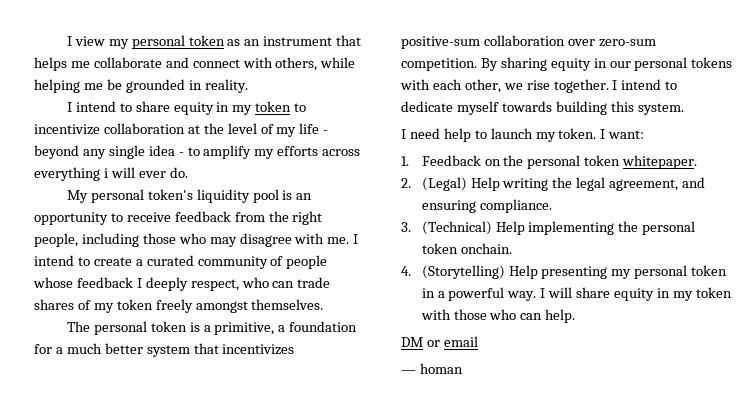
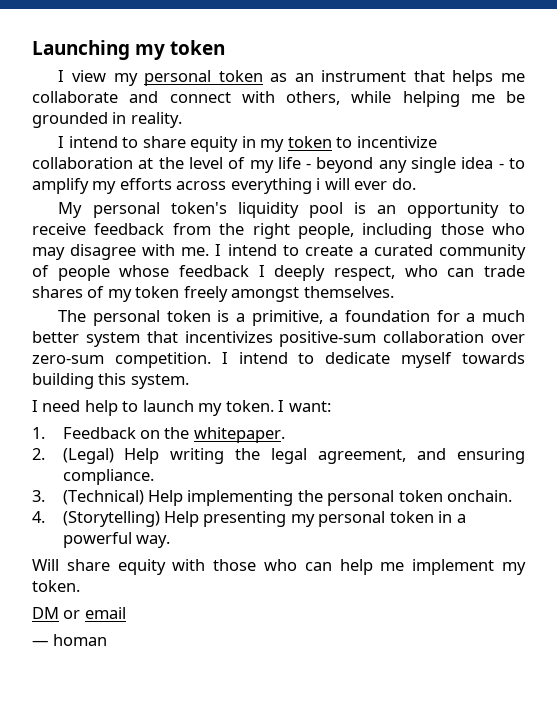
(66, 41) none -> [32,40,226,60] Launching my token //
[480,57,733,71] [400,79,609,93] By sharing equity in our personal tokens with each other, we rise together. -> (211, 360) none
[527,155,621,169] personal token -> (190, 433) none
[540,287,732,301] [420,309,576,323] I will share equity in my token with those who can help. -> [32,559,527,575] [32,580,80,592] // Will share equity with those who can help me implement my token.

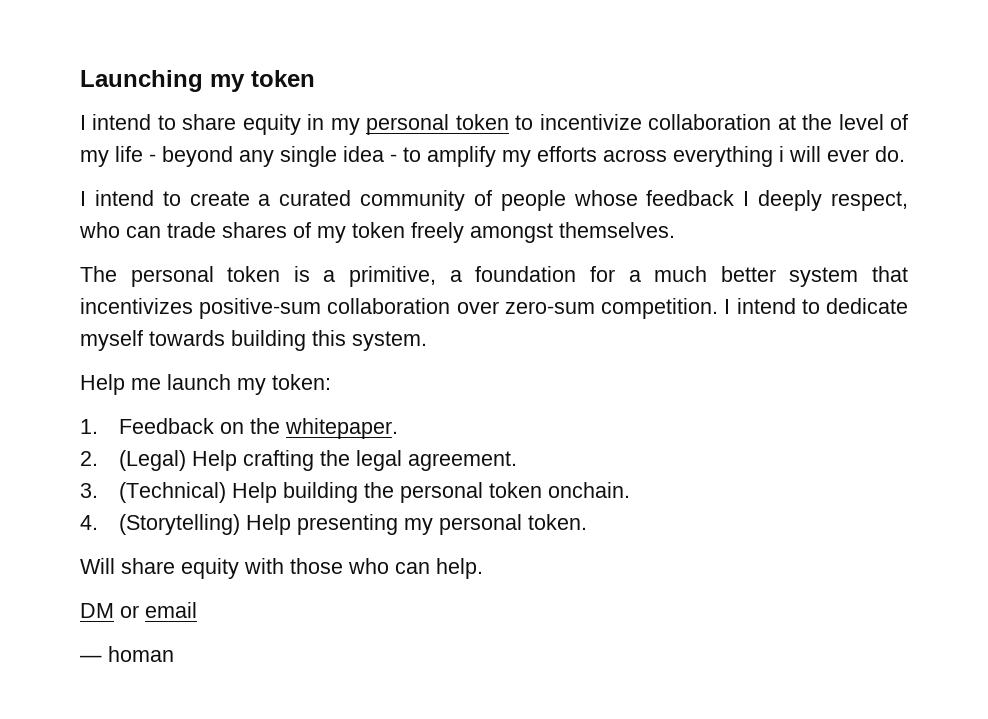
[58,70,525,86] [32,91,525,107] [32,112,182,128] // I view my personal token as an instrument that helps me collaborate and connect with others, while helping me be grounded in reality. -> (315, 78) none
(285, 145) none -> [366,114,450,135] personal
[58,202,525,218] [32,223,525,239] [32,244,210,260] My personal token's liquidity pool is an opportunity to receive feedback from the right people, including those who may disagree with me. -> (905, 154) none
[32,400,331,416] I need help to launch my token. I want: -> [80,374,331,395] Help me launch my token:
[170,448,225,464] writing -> [243,450,315,471] crafting
[318,448,525,464] [62,469,154,485] agreement, and ensuring compliance. -> [408,451,518,471] agreement.
[187,490,294,506] implementing -> [283,482,359,503] building
[389,511,466,523] [62,532,170,548] token in a powerful way. -> [528,514,588,530] token.
[339,559,527,575] [32,580,80,592] help me implement my token. -> [436,558,483,579] help.

